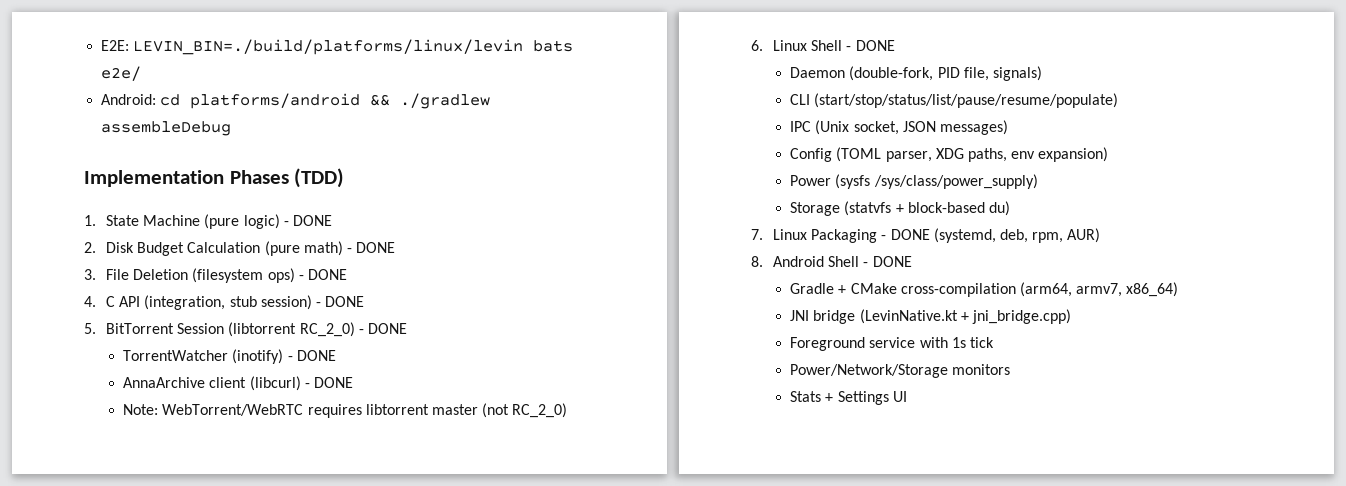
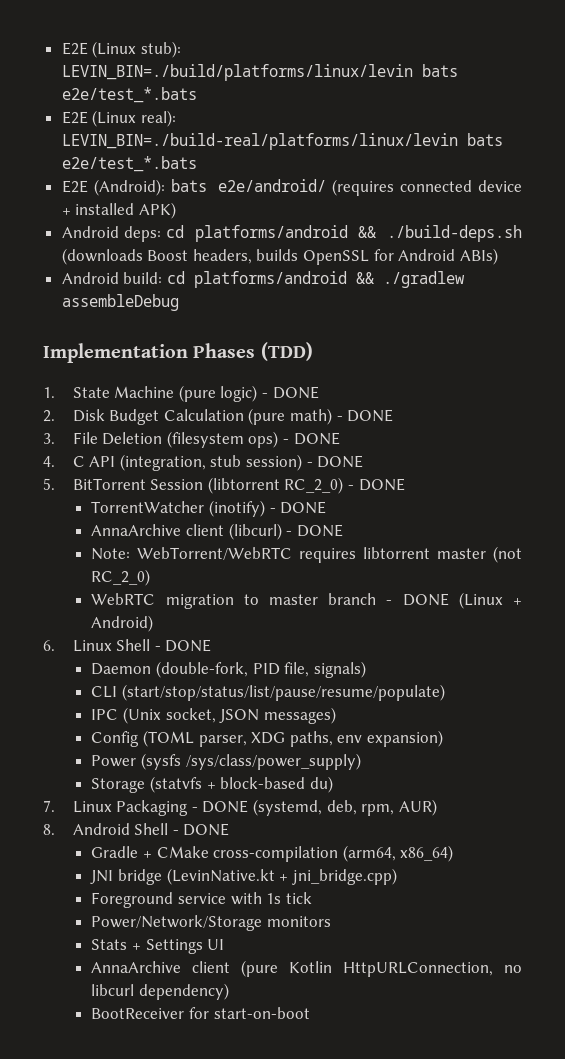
[101,39,574,55] [101,66,142,81] [101,94,157,105] E2E: LEVIN_BIN=./build/platforms/linux/levin bats e2e/ // Android: -> [61,41,181,58] [61,64,458,81] [61,87,197,103] [61,110,176,127] [61,133,503,150] [61,156,197,172] [61,179,522,196] [61,202,176,219] [61,225,522,242] [61,248,498,265] [61,272,163,284] E2E (Linux stub): LEVIN_BIN=./build/platforms/linux/levin bats e2e/test_*.bats // E2E (Linux real): LEVIN_BIN=./build-real/platforms/linux/levin bats e2e/test_*.bats // E2E (Android): bats e2e/android/ (requires connected device + installed APK) // Android deps: cd platforms/android && ./build-deps.sh (downloads Boost headers, builds OpenSSL for Android ABIs) // Android build:
(568, 410) none -> [91,592,522,609] [91,615,154,632] // WebRTC migration to master branch - DONE (Linux + Android)
[1076,283,1123,297] armv7, -> (396, 853) none
(907, 396) none -> [91,960,522,977] [91,983,229,1000] [91,1007,310,1019] // AnnaArchive client (pure Kotlin HttpURLConnection, no libcurl dependency) // BootReceiver for start-on-boot

